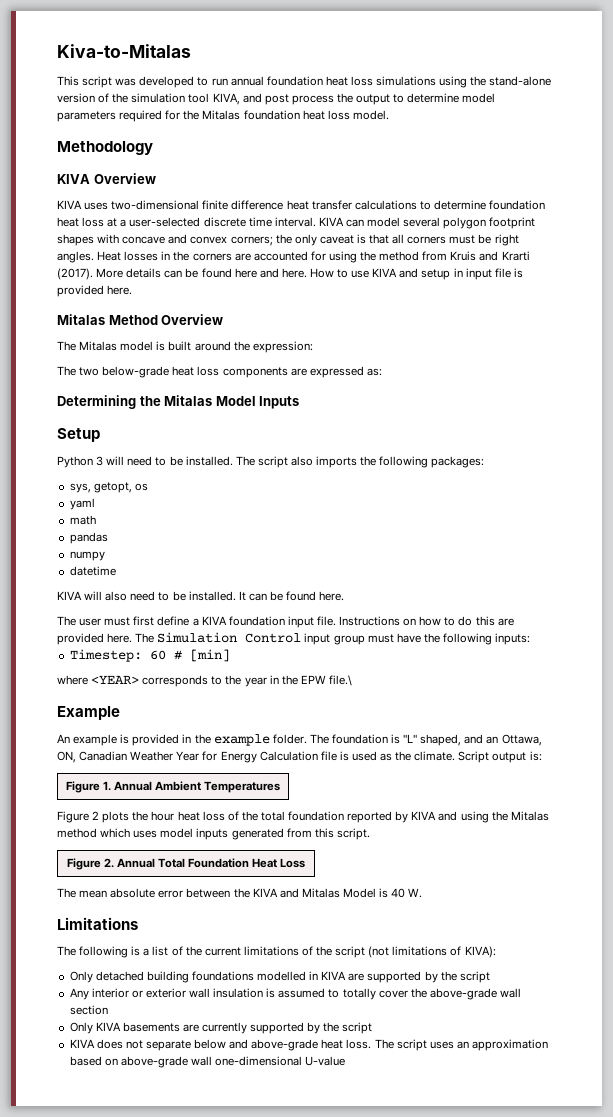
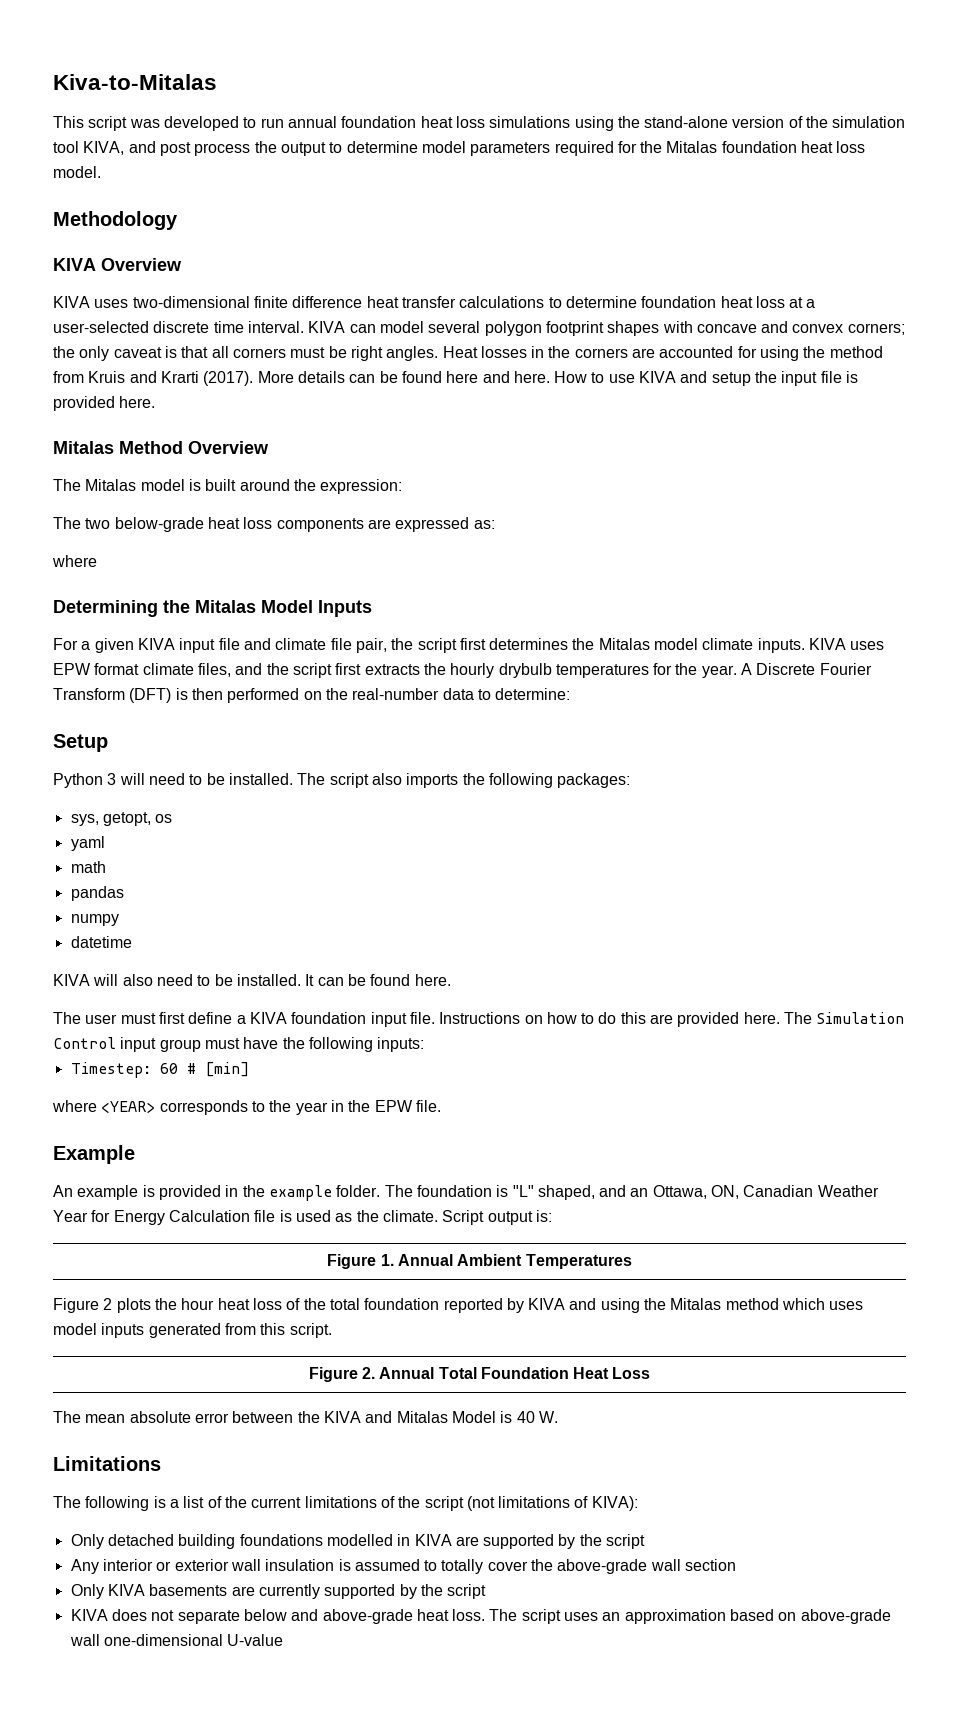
[453,268,463,277] in -> [755,371,778,383] the
(382, 372) none -> [52,555,97,567] // where
(300, 402) none -> [53,638,885,653] [53,663,872,678] [53,688,571,703] // For a given KIVA input file and climate file pair, the script first determines the Mitalas model climate inputs. KIVA uses EPW format climate files, and the script first extracts the hourly drybulb temperatures for the year. A Discrete Fourier Transform (DFT) is then performed on the real-number data to determine:
[328,675,352,686] file.\ -> [415,1100,441,1112] file.

